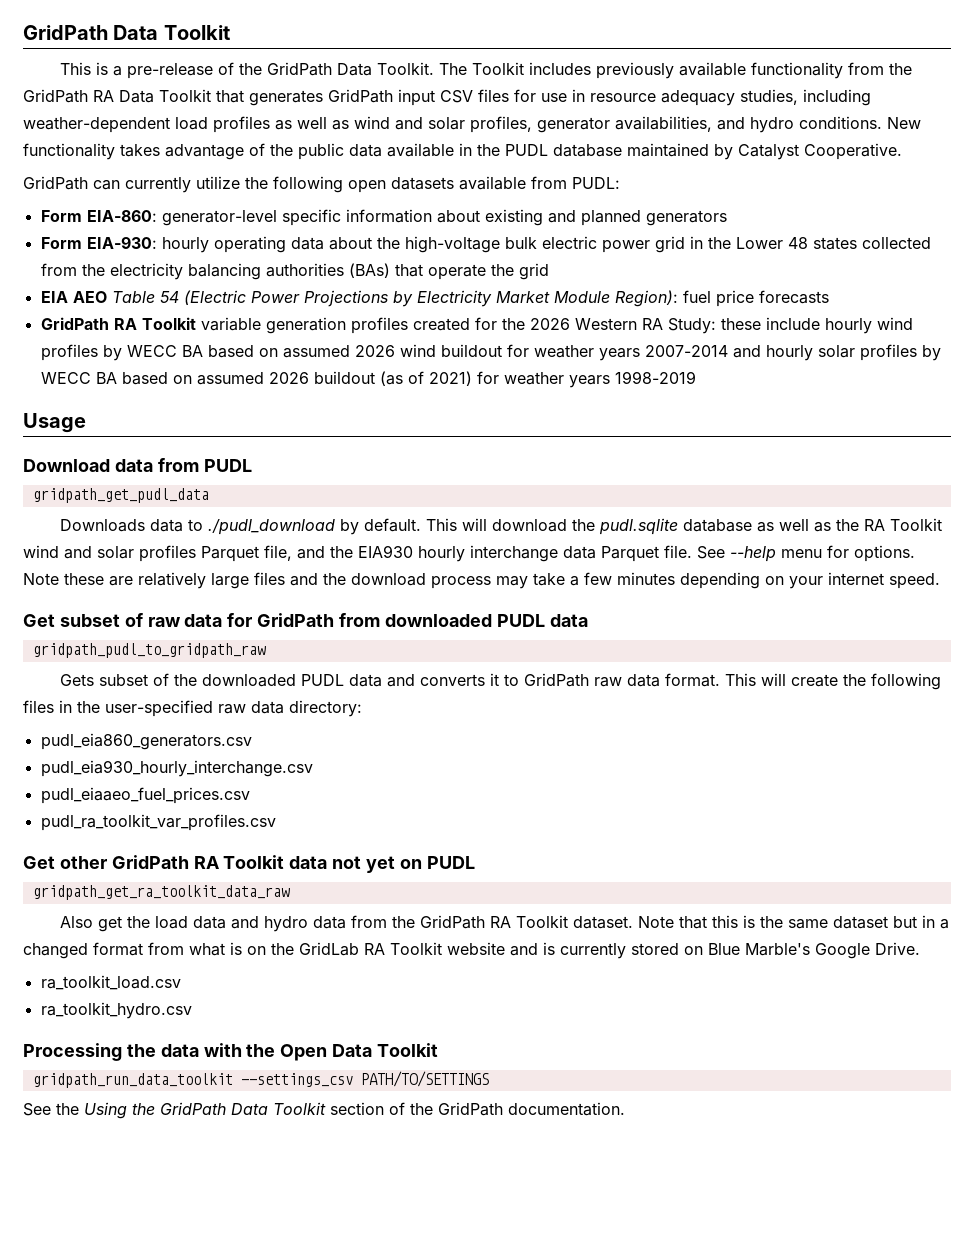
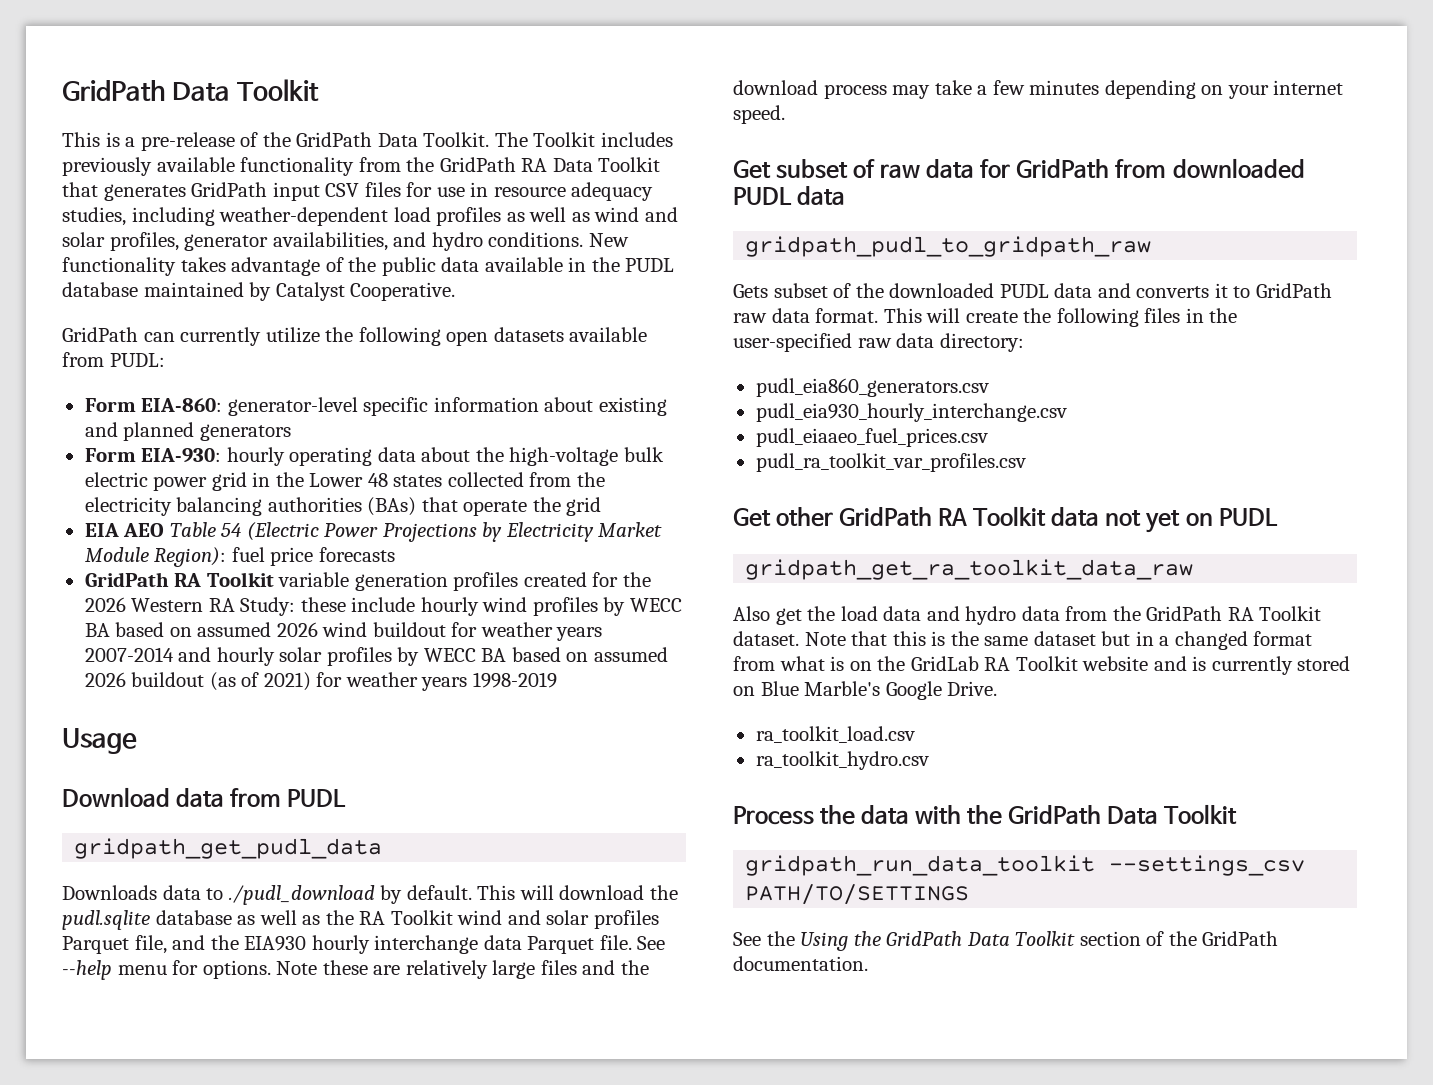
[23,1043,122,1061] Processing -> [733,806,814,825] Process
[280,1044,328,1061] Open -> [1008,805,1102,824] GridPath

